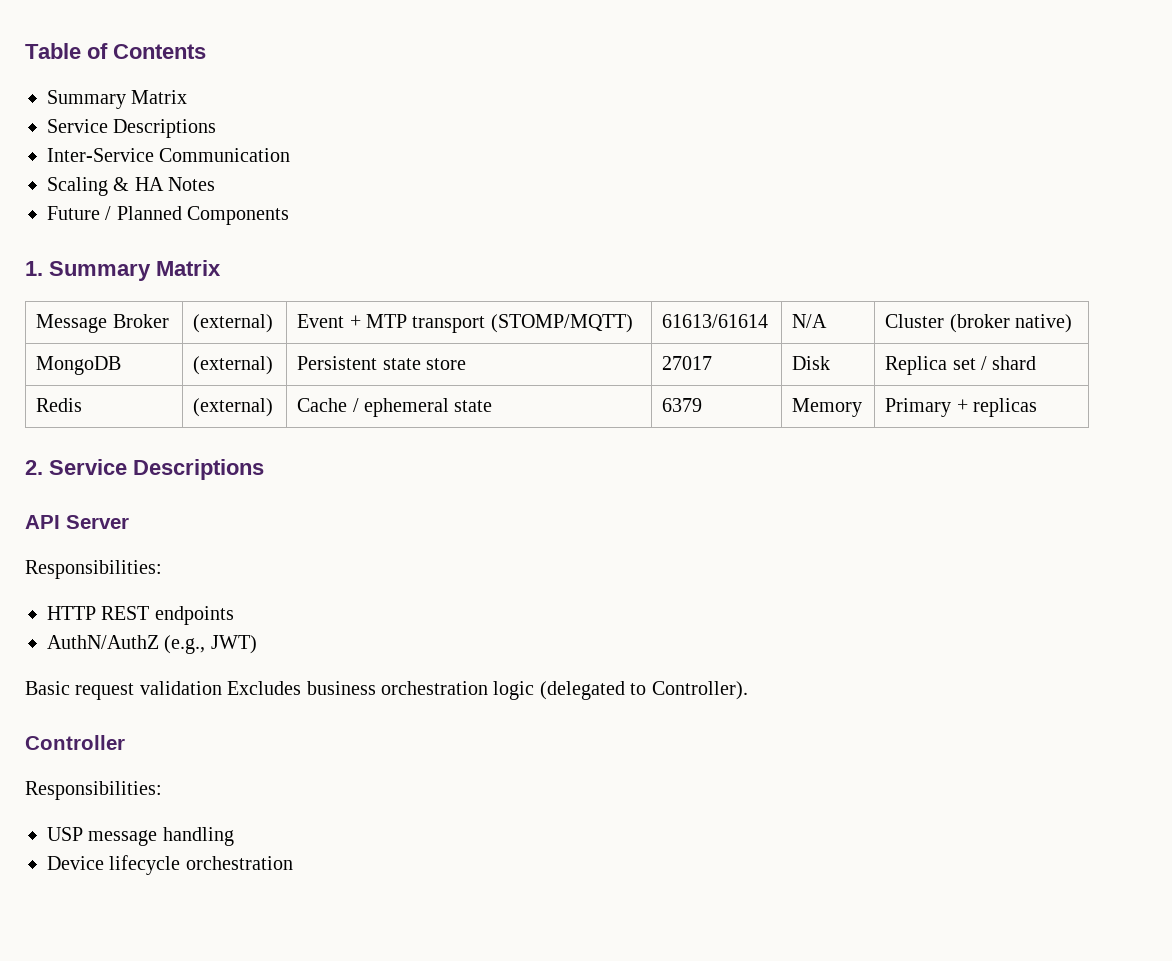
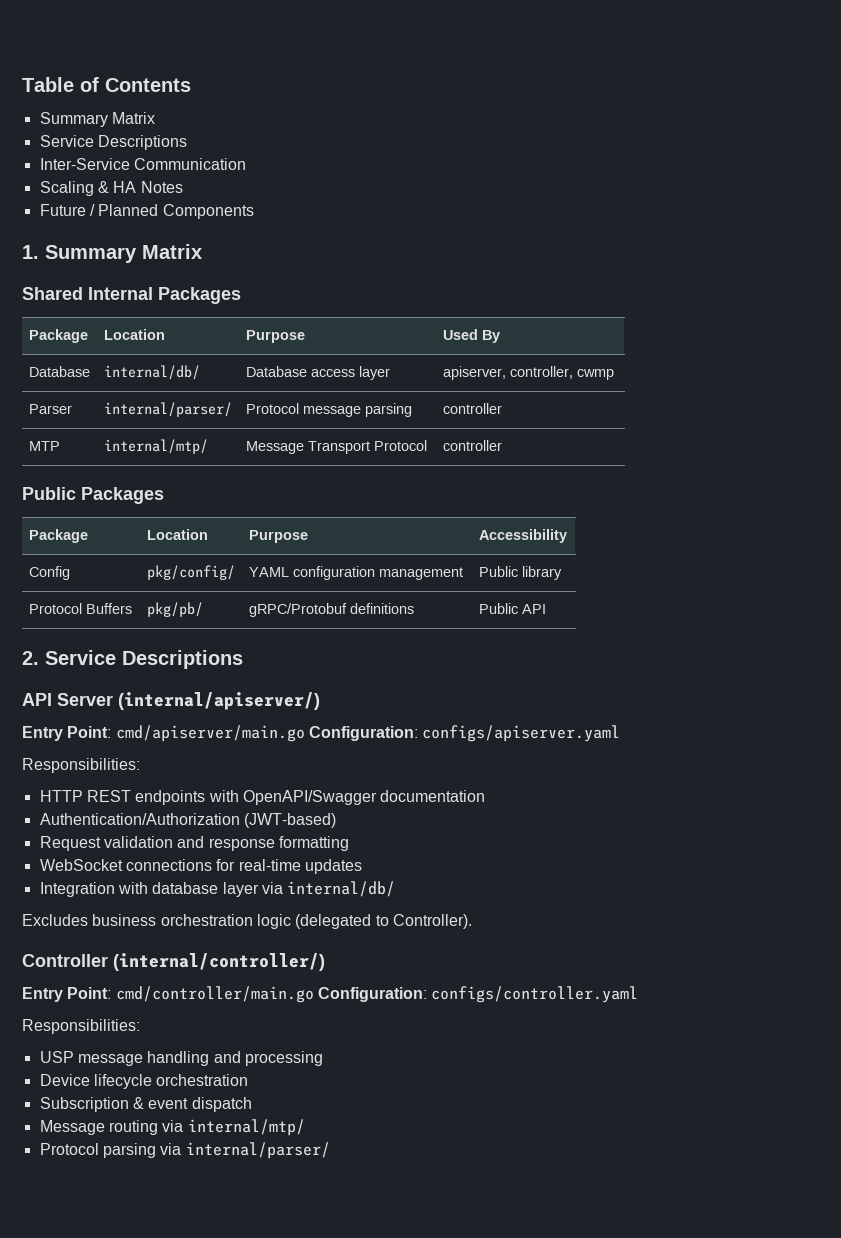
[36,314,169,333] [193,314,274,333] [297,314,633,333] [662,314,769,328] [792,314,828,328] [885,314,1073,333] [36,356,122,375] [193,356,274,375] [297,356,467,370] [662,356,713,370] [792,356,831,370] [885,356,1037,375] [36,398,83,412] [193,398,274,417] [297,398,493,417] [662,398,703,412] [792,398,863,417] [885,398,1038,417] // Message Broker | (external) | Event + MTP transport (STOMP/MQTT) | 61613/61614 | N/A | Cluster (broker native) // MongoDB | (external) | Persistent state store | 27017 | Disk | Replica set / shard // Redis | (external) | Cache / ephemeral state | 6379 | Memory | Primary + replicas -> [22,287,241,304] [28,329,88,343] [103,329,165,340] [245,330,305,343] [442,329,500,343] [28,366,90,377] [103,365,200,380] [245,366,390,380] [442,366,614,380] [28,404,72,414] [103,402,232,417] [245,403,412,417] [442,403,502,414] [28,441,60,451] [103,439,208,454] [245,440,427,454] [442,440,502,451] [22,487,164,504] [28,529,88,543] [146,529,208,540] [248,530,308,543] [478,529,567,543] [28,566,70,580] [146,565,235,580] [248,566,463,580] [478,566,562,580] [28,603,132,614] [146,602,203,617] [248,603,414,617] [478,603,546,614] // Shared Internal Packages // Package | Location | Purpose | Used By // Database | internal/db/ | Database access layer | apiserver, controller, cwmp // Parser | internal/parser/ | Protocol message parsing | controller // MTP | internal/mtp/ | Message Transport Protocol | controller // Public Packages // Package | Location | Purpose | Accessibility // Config | pkg/config/ | YAML configuration management | Public library // Protocol Buffers | pkg/pb/ | gRPC/Protobuf definitions | Public API
[25,560,162,579] [47,606,234,625] [47,635,257,654] [25,681,222,700] // Responsibilities: // HTTP REST endpoints // AuthN/AuthZ (e.g., JWT) // Basic request validation -> [118,692,320,710] [22,725,621,742] [22,758,140,773] [39,790,486,805] [39,813,336,828] [39,836,349,851] [39,859,362,874] [39,881,396,897] (internal/apiserver/) // Entry Point: cmd/apiserver/main.go Configuration: configs/apiserver.yaml // Responsibilities: // HTTP REST endpoints with OpenAPI/Swagger documentation // Authentication/Authorization (JWT-based) // Request validation and response formatting // WebSocket connections for real-time updates // Integration with database layer via internal/db/ //
(125, 742) none -> [113,953,325,971] [22,986,639,1003] (internal/controller/) // Entry Point: cmd/controller/main.go Configuration: configs/controller.yaml
(234, 836) none -> [213,1051,323,1066] and processing
(293, 863) none -> [39,1097,252,1112] [39,1119,305,1136] [39,1142,330,1159] // Subscription & event dispatch // Message routing via internal/mtp/ // Protocol parsing via internal/parser/

